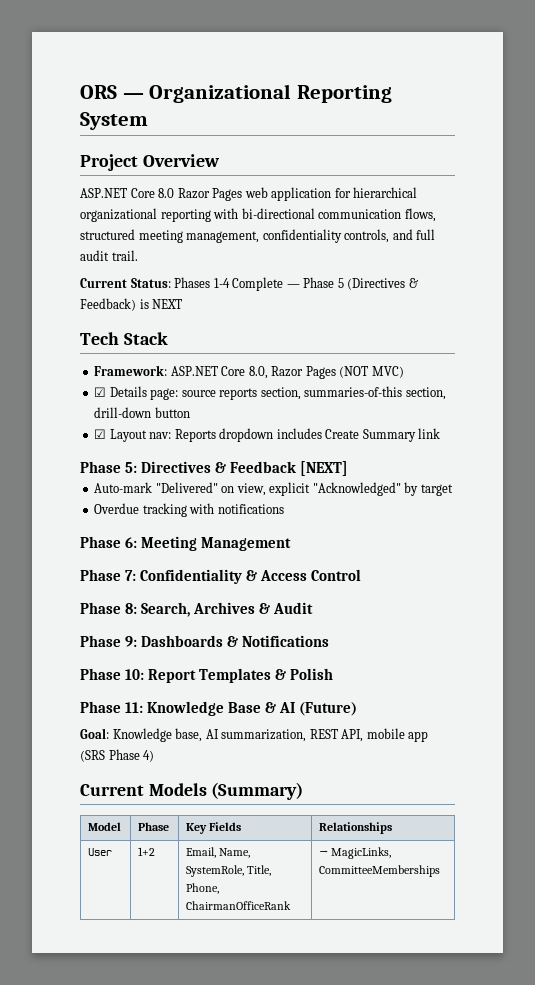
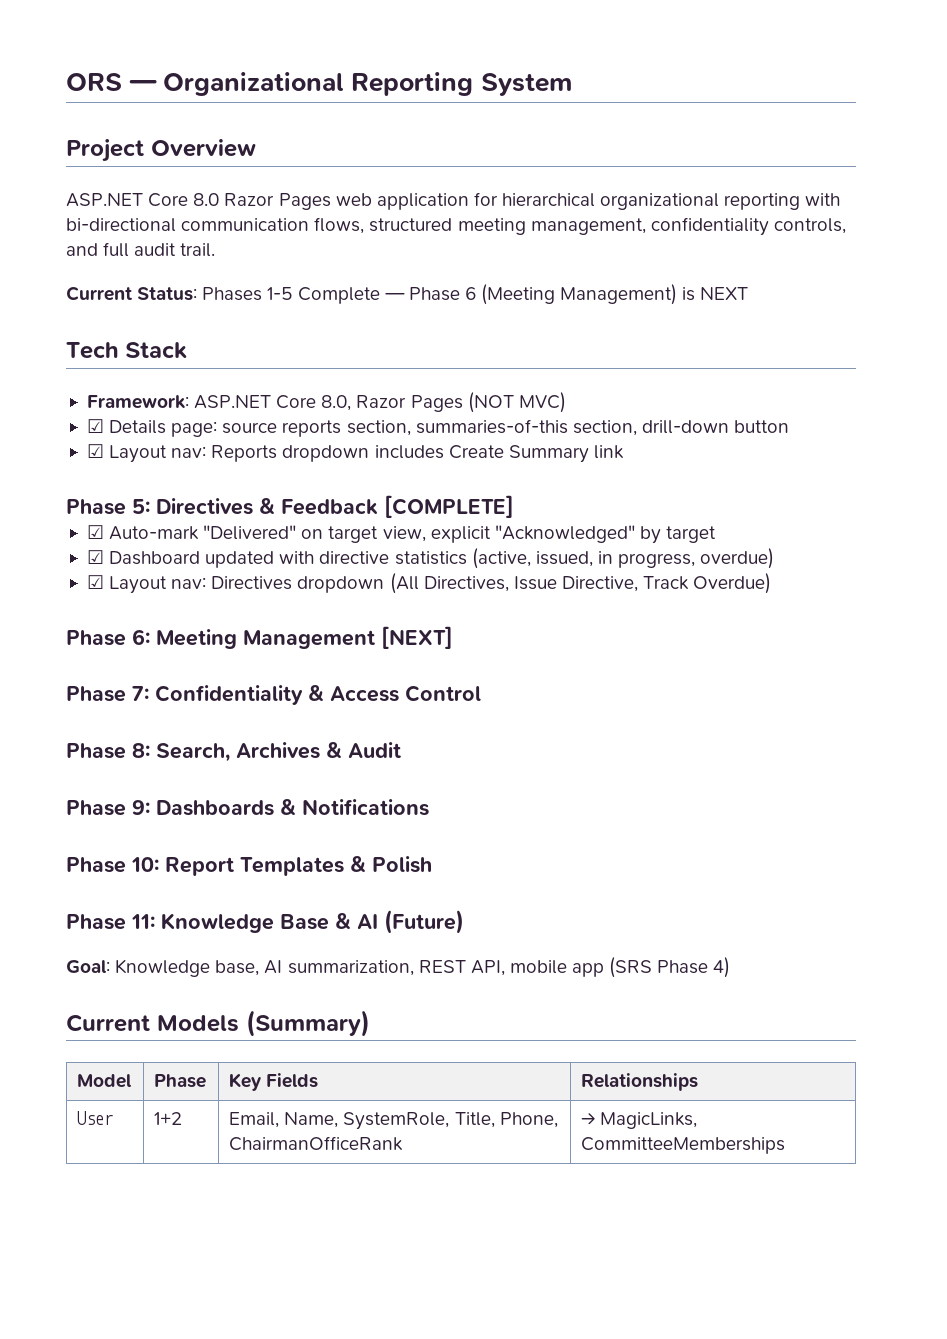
[213,278,230,288] 1-4 -> [267,287,293,300] 1-5
[337,278,418,290] [80,298,136,311] 5 (Directives & Feedback) -> [464,284,678,305] 6 (Meeting Management)
[300,461,349,476] [NEXT] // -> [384,495,514,518] [86,525,104,539] [COMPLETE] // ☑
(235, 489) none -> [328,526,379,543] target
[94,503,284,517] Overdue tracking with notifications -> [86,548,775,569] [86,573,772,594] ☑ Dashboard updated with directive statistics (active, issued, in progress, overdue) // ☑ Layout nav: Directives dropdown (All Directives, Issue Directive, Track Overdue)
(292, 544) none -> [381,626,453,649] [NEXT]

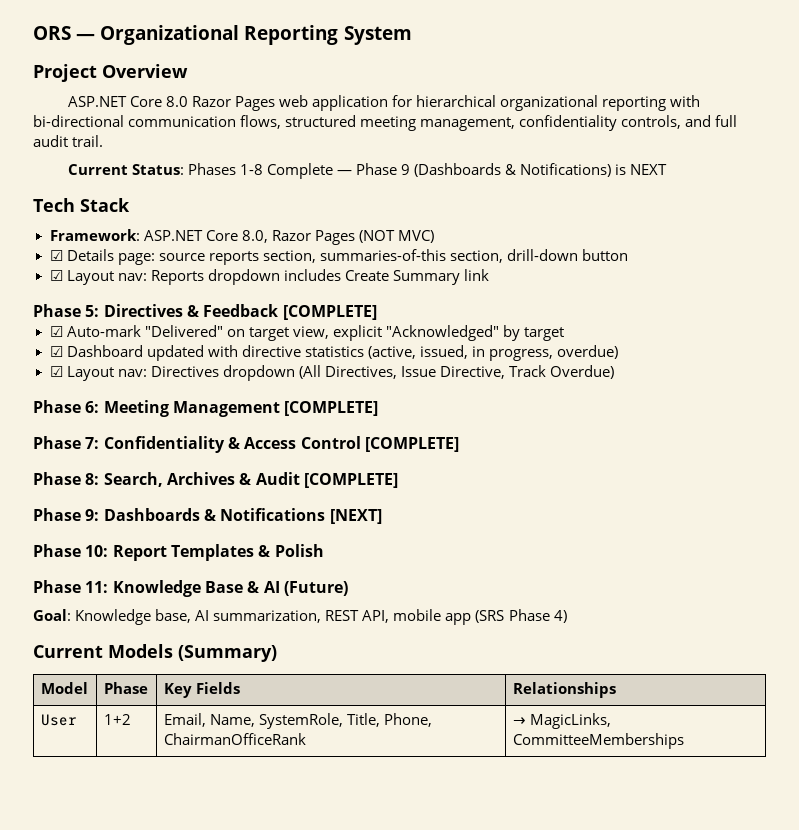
[267,287,293,300] 1-5 -> [240,164,264,175] 1-8
[464,284,678,305] 6 (Meeting Management) -> [401,163,612,177] 9 (Dashboards & Notifications)
[381,626,453,649] [NEXT] -> [284,401,379,416] [COMPLETE]
(481, 693) none -> [364,437,459,452] [COMPLETE]
(401, 750) none -> [303,473,398,488] [COMPLETE]
(429, 807) none -> [329,509,382,524] [NEXT]

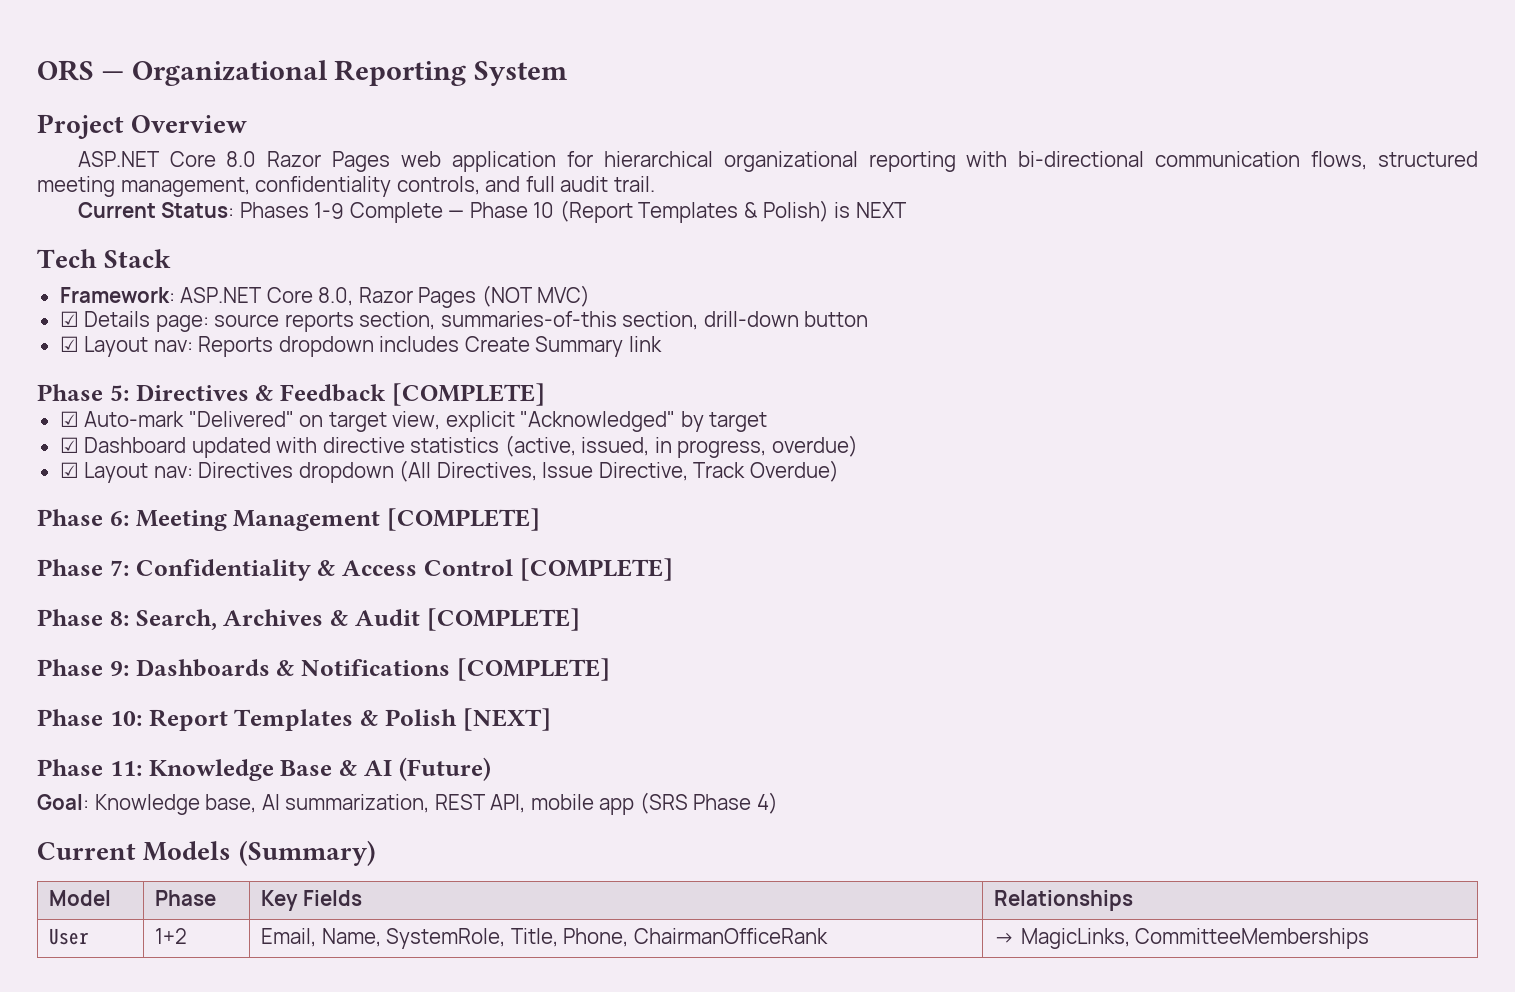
[240,164,264,175] 1-8 -> [314,202,345,219] 1-9
[401,163,612,177] 9 (Dashboards & Notifications) -> [533,200,829,223] 10 (Report Templates & Polish)
[329,509,382,524] [NEXT] -> [456,658,610,681] [COMPLETE]
(324, 550) none -> [462,708,551,731] [NEXT]

